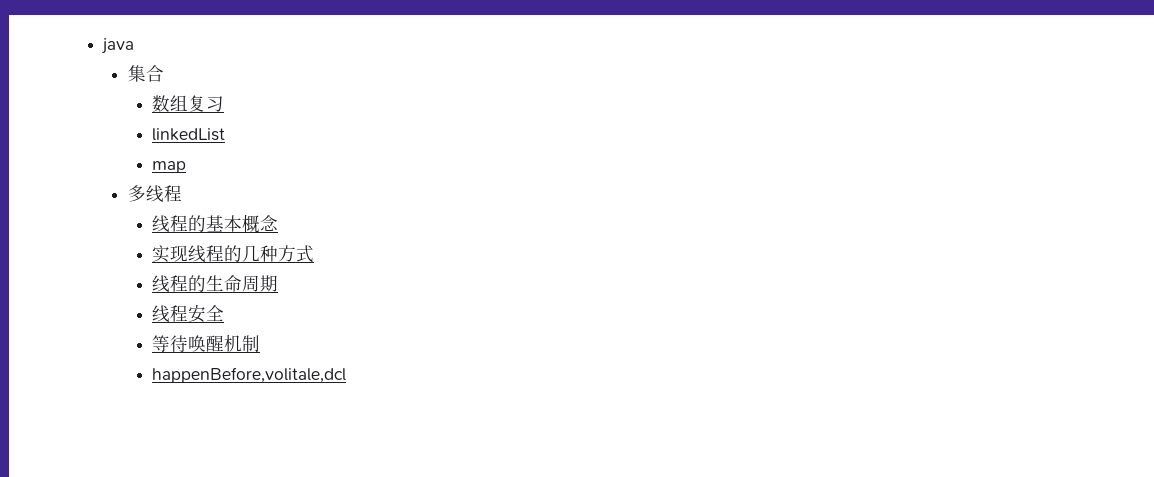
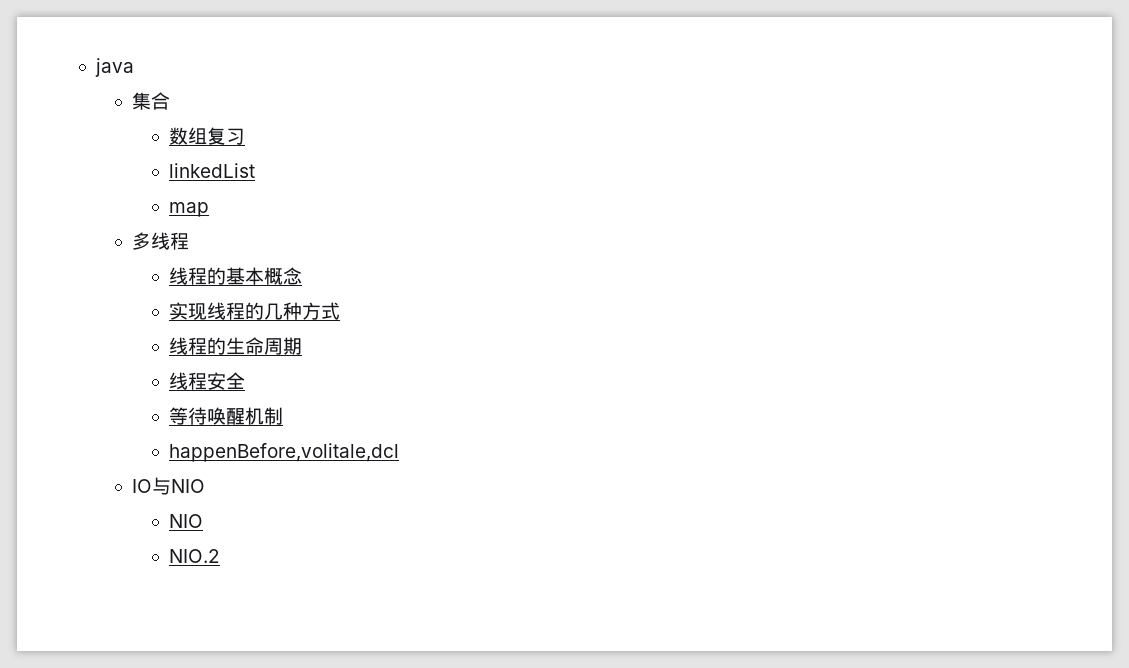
(347, 375) none -> [132,477,206,495] [168,514,203,528] [168,549,220,563] // IO与NIO // NIO // NIO.2

